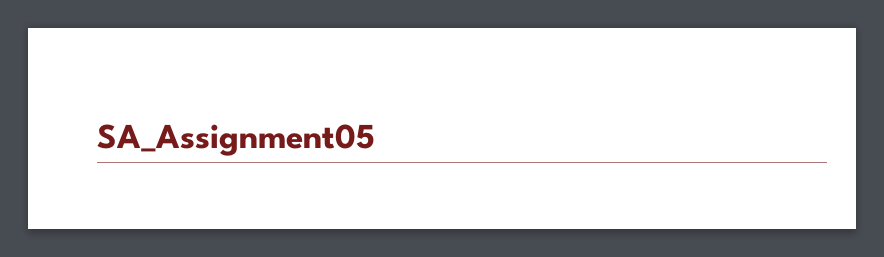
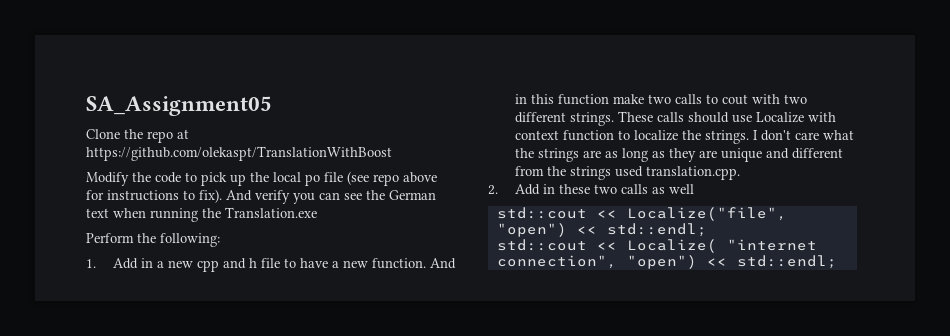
(375, 140) none -> [86,129,189,143] [86,146,392,161] [86,171,437,186] [86,189,436,204] [86,207,317,222] [86,233,220,247] [86,258,456,272] [514,94,807,105] [514,111,836,126] [514,130,854,144] [514,148,843,162] [514,166,740,180] [488,184,694,195] [496,207,787,221] [496,223,707,237] [496,239,817,253] [496,255,837,269] // Clone the repo at https://github.com/olekaspt/TranslationWithBoost // Modify the code to pick up the local po file (see repo above for instructions to fix). And verify you can see the German text when running the Translation.exe // Perform the following: // 1. Add in a new cpp and h file to have a new function. And in this function make two calls to cout with two different strings. These calls should use Localize with context function to localize the strings. I don't care what the strings are as long as they are unique and different from the strings used translation.cpp. // 2. Add in these two calls as well // std::cout << Localize("file", "open") << std::endl; // std::cout << Localize( "internet connection", "open") << std::endl;

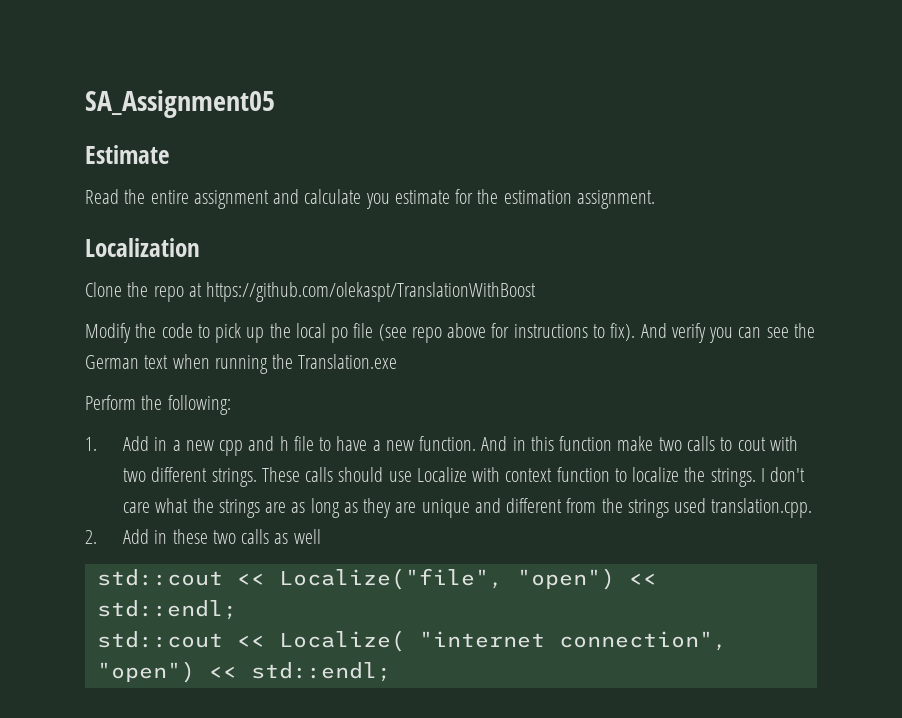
(272, 106) none -> [85,145,170,164] [85,189,655,209] [85,238,200,257] // Estimate // Read the entire assignment and calculate you estimate for the estimation assignment. // Localization

